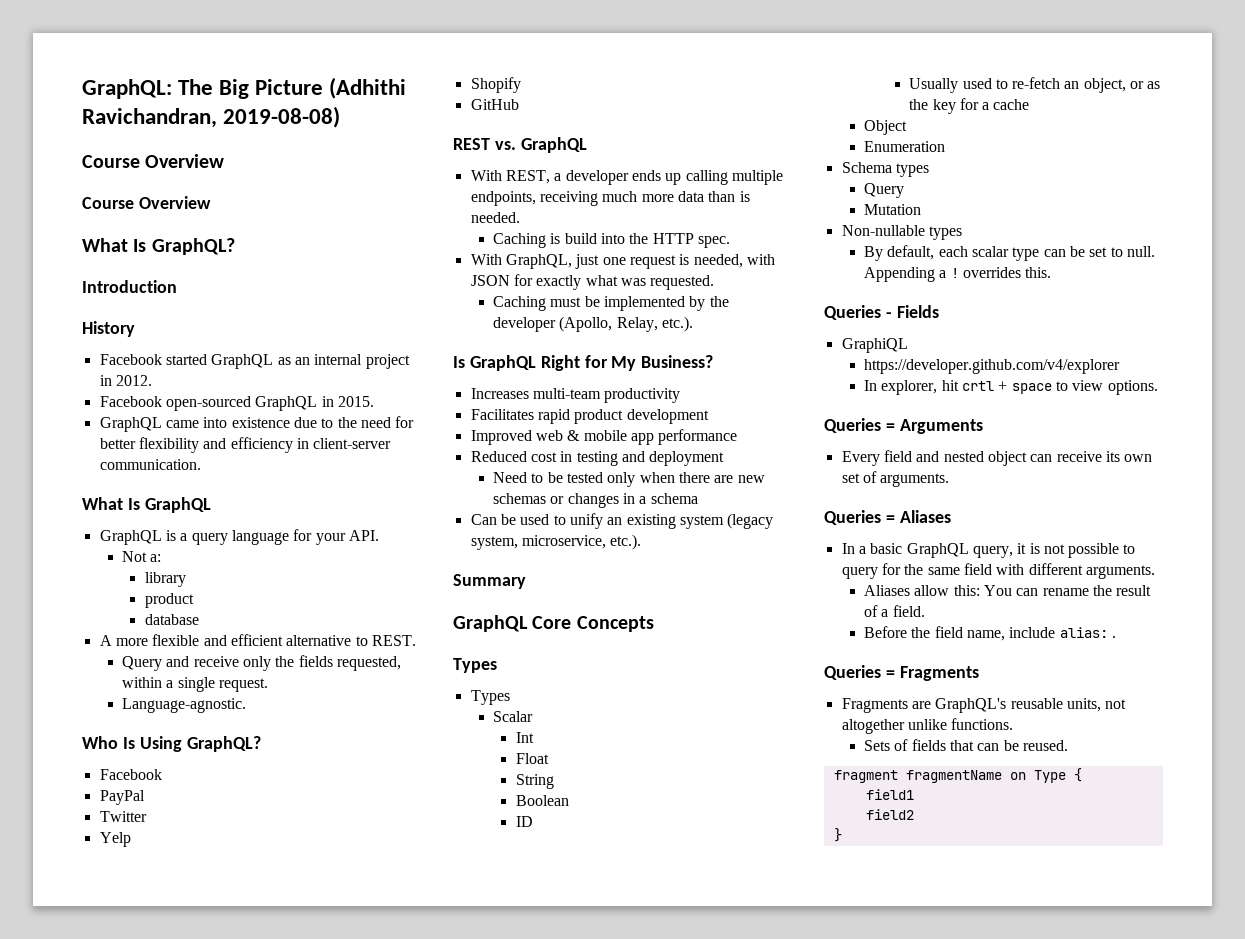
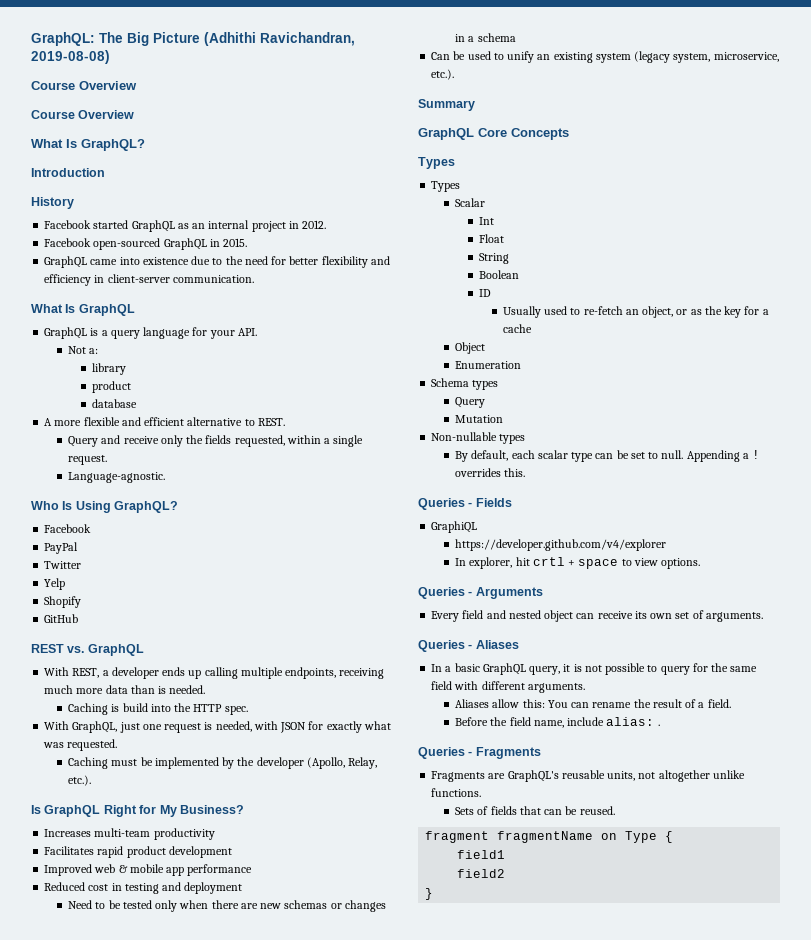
[885,423,895,431] = -> [468,591,473,596] -
[885,515,895,523] = -> [468,644,473,649] -
[885,670,895,678] = -> [468,751,473,756] -

